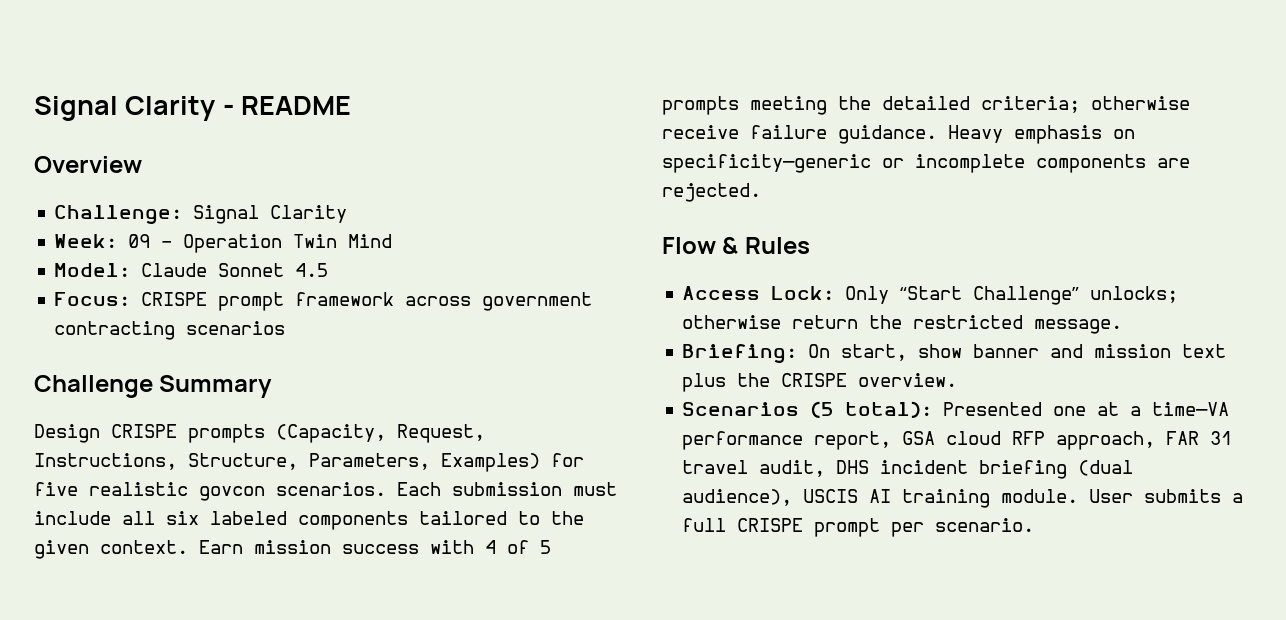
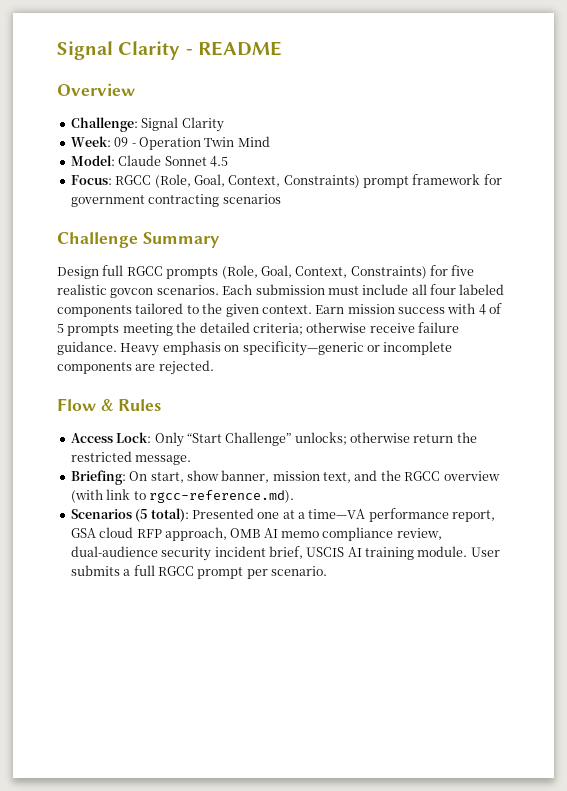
[141,292,208,306] CRISPE -> [115,174,360,188] RGCC (Role, Goal, Context, Constraints)
[405,296,472,306] across -> [483,174,502,185] for
[111,424,485,443] [34,453,540,472] CRISPE prompts (Capacity, Request, Instructions, Structure, Parameters, Examples) -> [102,265,427,279] full RGCC prompts (Role, Goal, Context, Constraints)
[166,511,199,525] six -> [430,284,456,295] four
[973,344,1227,358] [682,373,958,392] banner and mission text plus the CRISPE overview. -> [221,470,500,483] [70,489,294,503] banner, mission text, and the RGCC overview (with link to rgcc-reference.md).
[1166,431,1233,445] [682,460,1134,479] [682,489,793,506] FAR 31 travel audit, DHS incident briefing (dual audience), -> [230,527,442,541] [70,546,303,561] OMB AI memo compliance review, dual-audience security incident brief,
[737,518,804,532] CRISPE -> [157,566,194,576] RGCC

